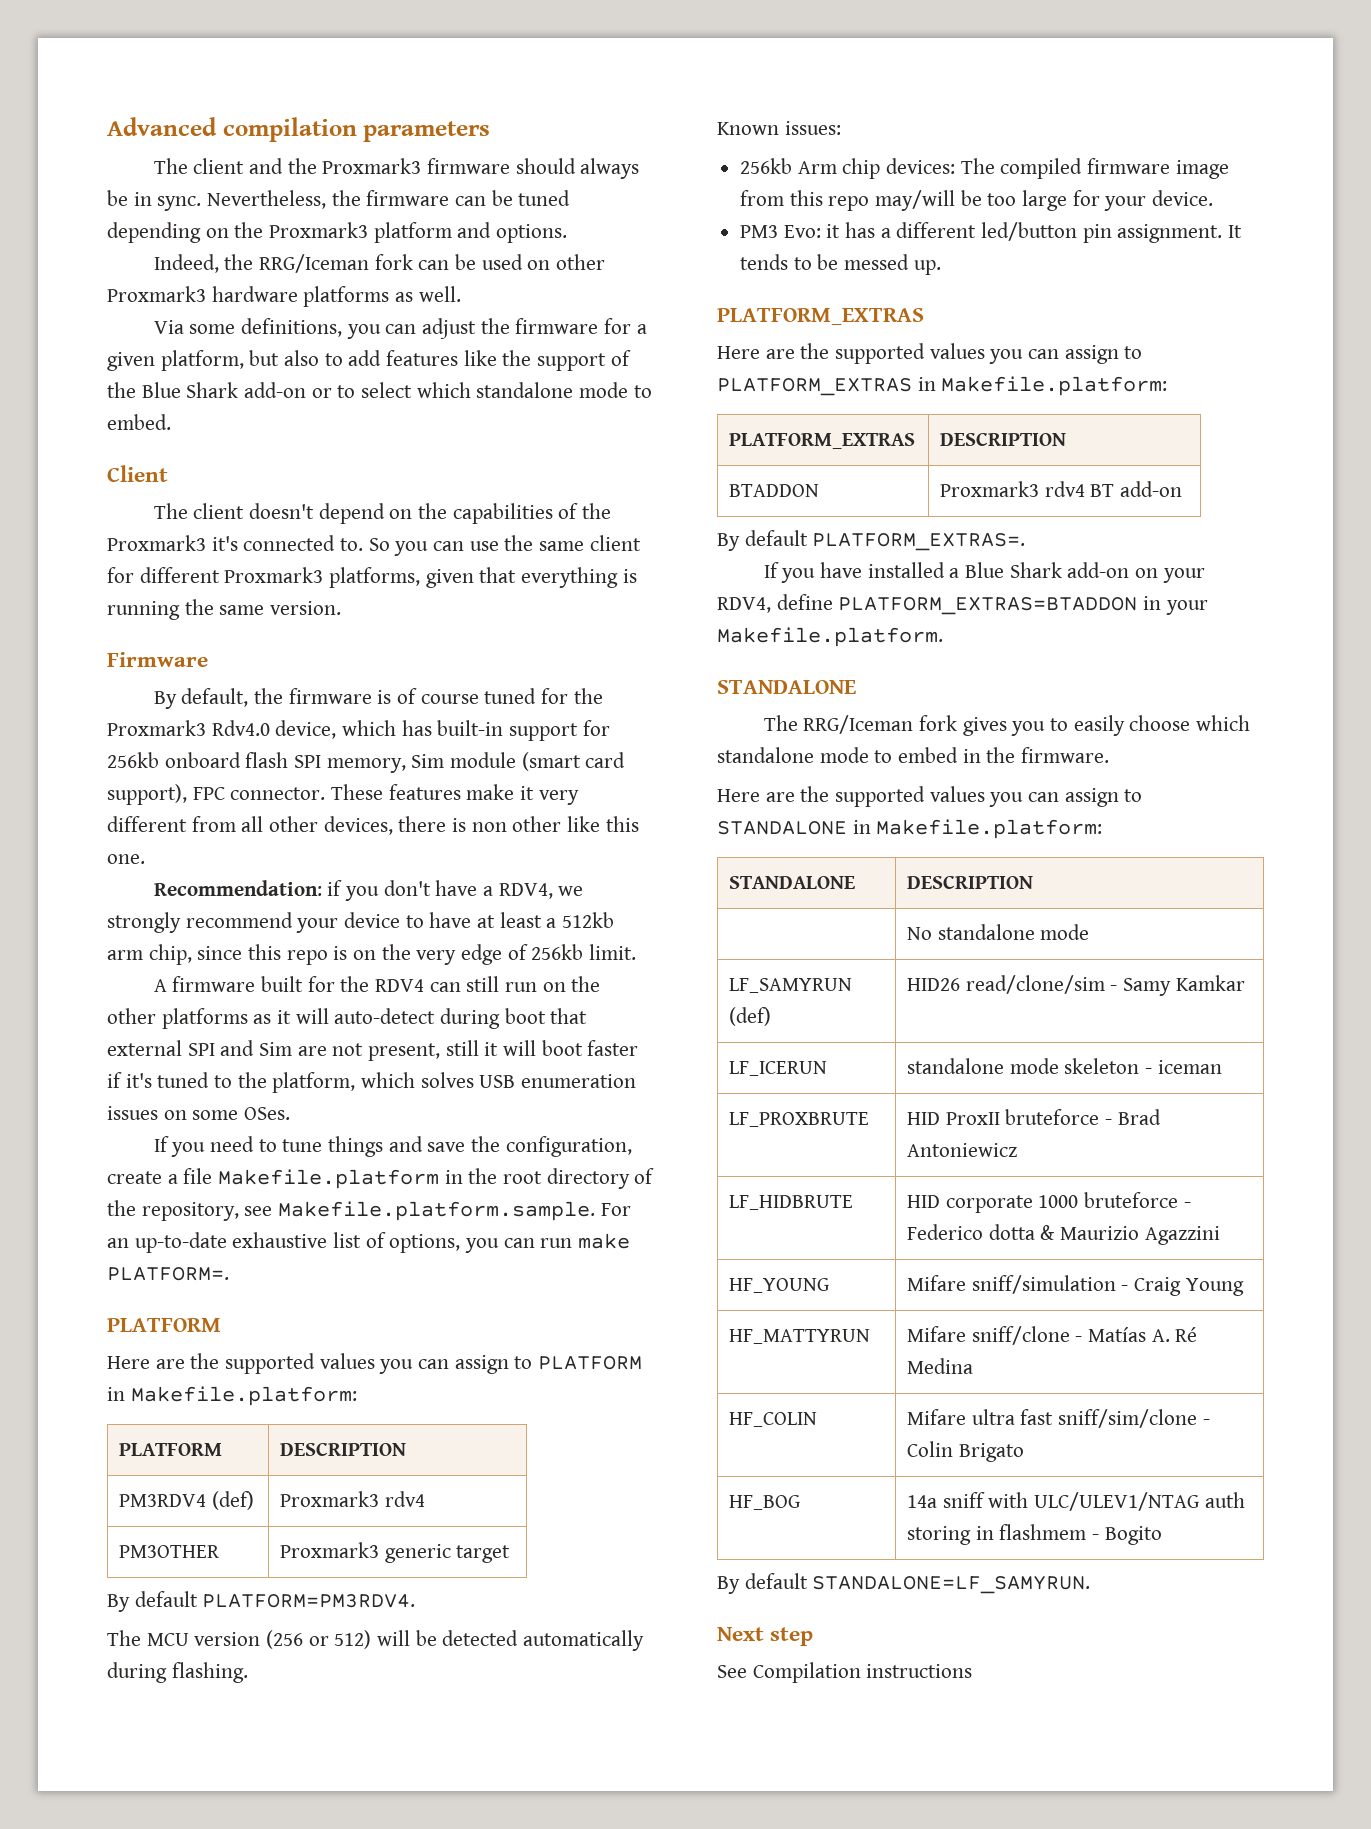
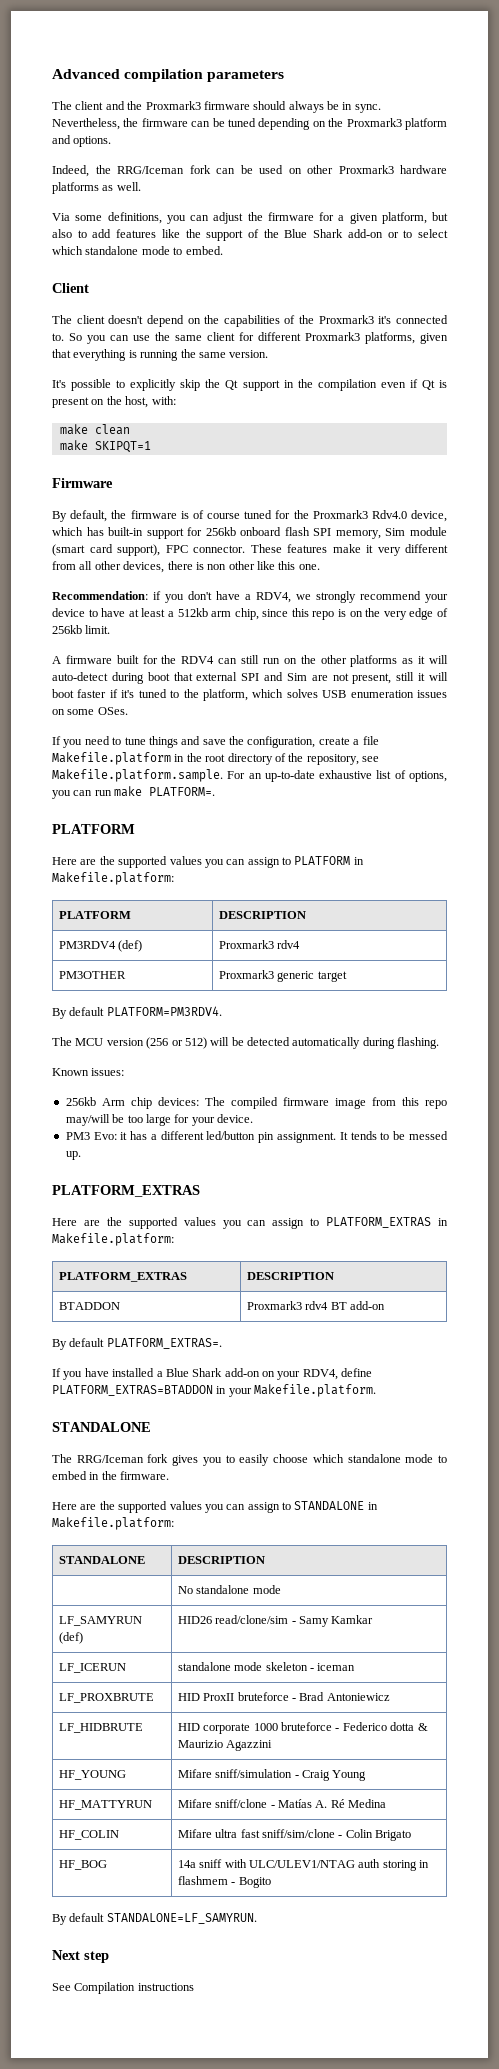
(342, 608) none -> [52,379,447,391] [52,396,176,408] [59,424,130,435] [59,440,151,453] // It's possible to explicitly skip the Qt support in the compilation even if Qt is present on the host, with: // make clean // make SKIPQT=1

